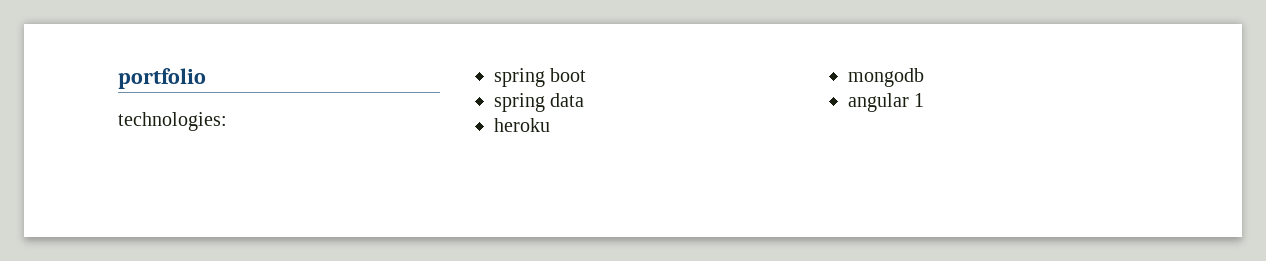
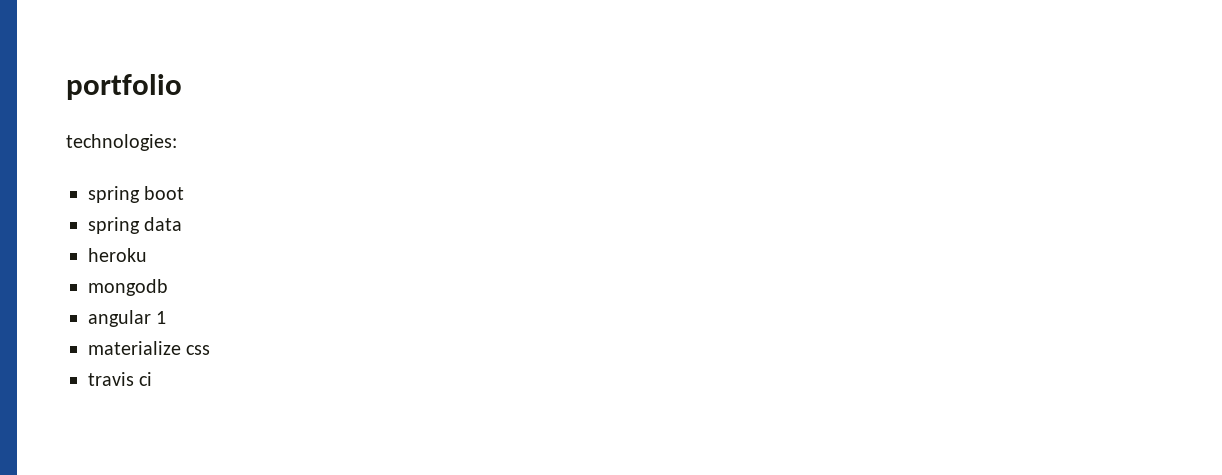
(925, 100) none -> [88,341,211,355] [88,372,153,386] // materialize css // travis ci

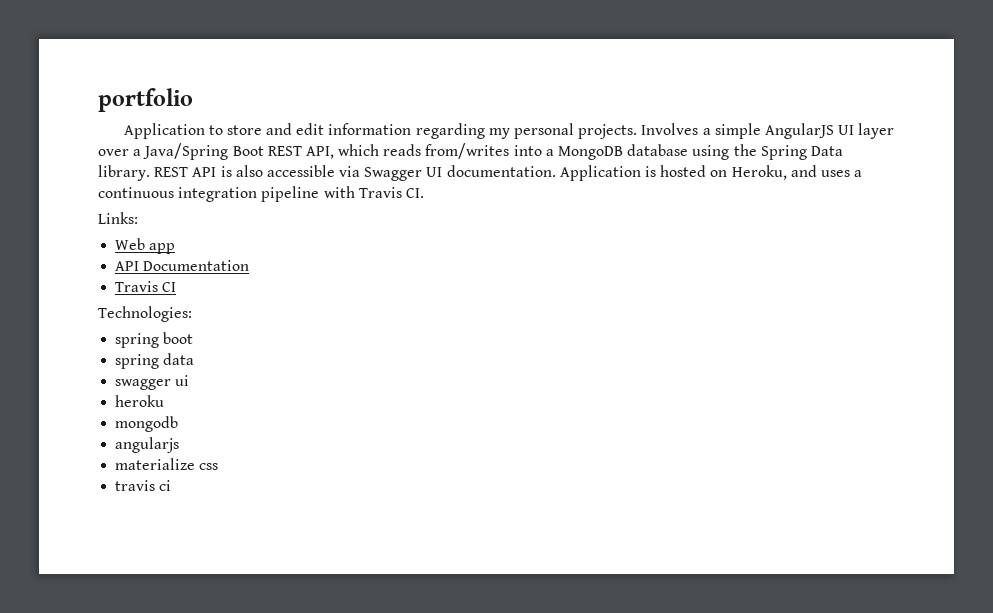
[66,134,177,151] technologies: -> [123,123,895,139] [98,143,843,160] [98,165,863,181] [98,186,424,202] [98,212,138,224] [115,238,176,254] [115,260,250,271] [115,281,177,292] [98,306,192,322] Application to store and edit information regarding my personal projects. Involves a simple AngularJS UI layer over a Java/Spring Boot REST API, which reads from/writes into a MongoDB database using the Spring Data library. REST API is also accessible via Swagger UI documentation. Application is hosted on Heroku, and uses a continuous integration pipeline with Travis CI. // Links: // Web app // API Documentation // Travis CI // Technologies:
(183, 224) none -> [115,375,190,390] // swagger ui
[88,310,167,327] angular 1 -> [115,437,180,453] angularjs

